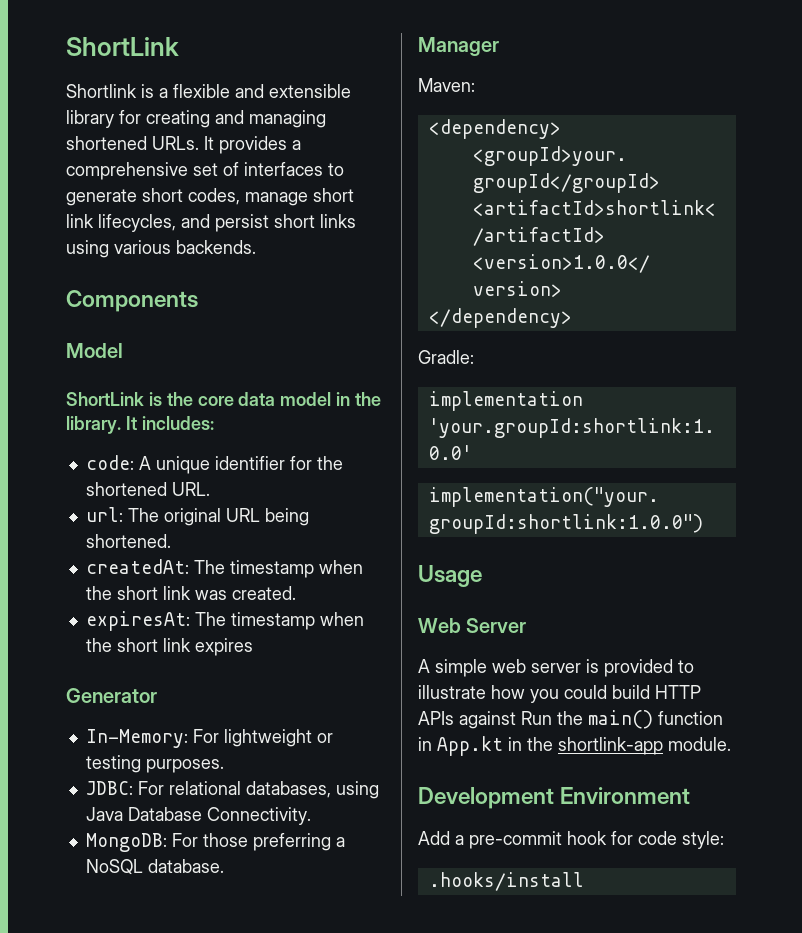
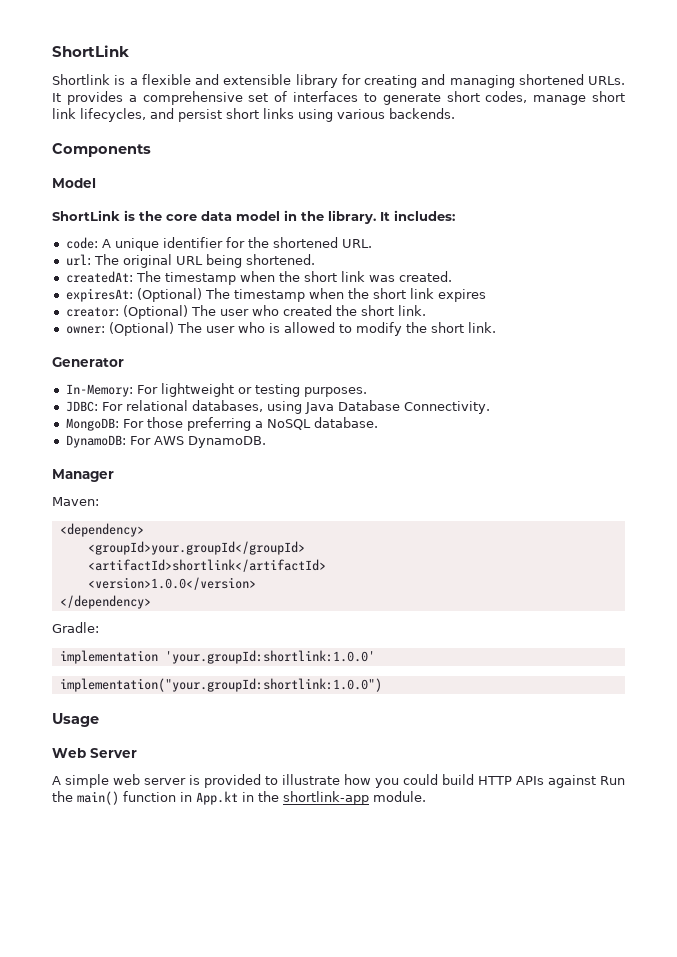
(190, 621) none -> [136,288,202,302] (Optional)
(253, 647) none -> [65,305,426,319] [65,322,496,336] // creator: (Optional) The user who created the short link. // owner: (Optional) The user who is allowed to modify the short link.
(224, 866) none -> [65,435,266,448] // DynamoDB: For AWS DynamoDB.
[418,787,691,809] [418,831,724,849] [428,872,584,891] // Development Environment // Add a pre-commit hook for code style: // .hooks/install -> (426, 796) none

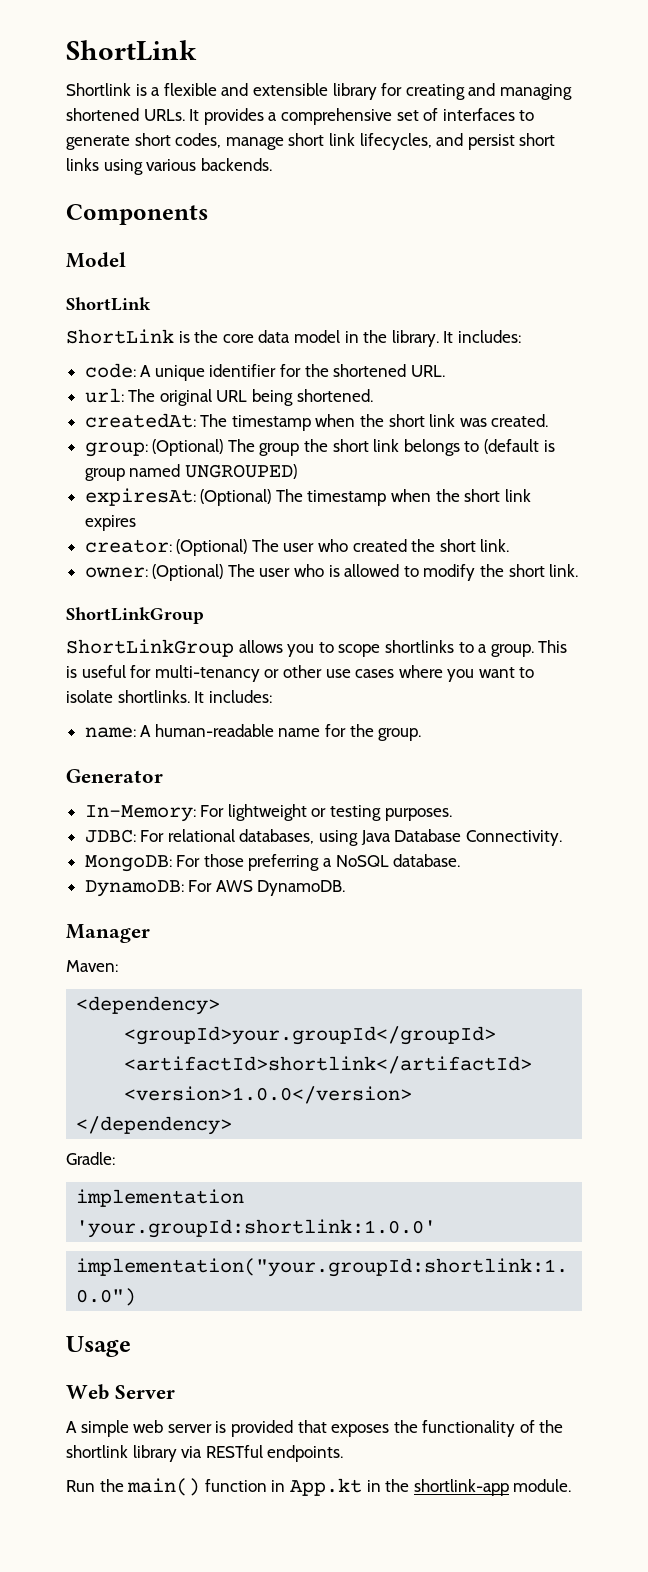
(120, 215) none -> [66,329,174,344] // ShortLink
(452, 276) none -> [84,439,555,457] [84,464,297,481] // group: (Optional) The group the short link belongs to (default is group named UNGROUPED)
(496, 327) none -> [66,607,204,624] [66,639,568,657] [66,665,535,682] [66,690,272,703] [84,724,422,741] // ShortLinkGroup // ShortLinkGroup allows you to scope shortlinks to a group. This is useful for multi-tenancy or other use cases where you want to isolate shortlinks. It includes: // name: A human-readable name for the group.
[265,774,596,788] to illustrate how you could build HTTP APIs against -> [297,1420,564,1437] [66,1445,344,1462] that exposes the functionality of the shortlink library via RESTful endpoints. //

